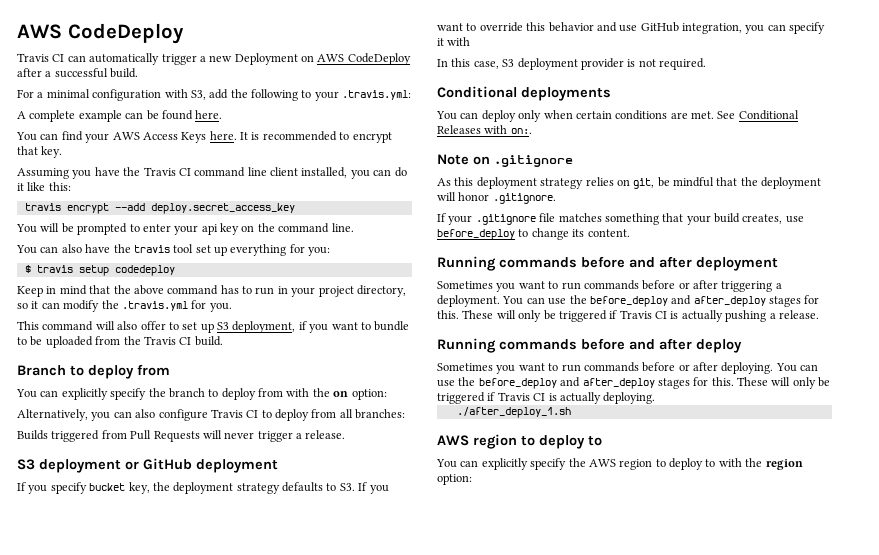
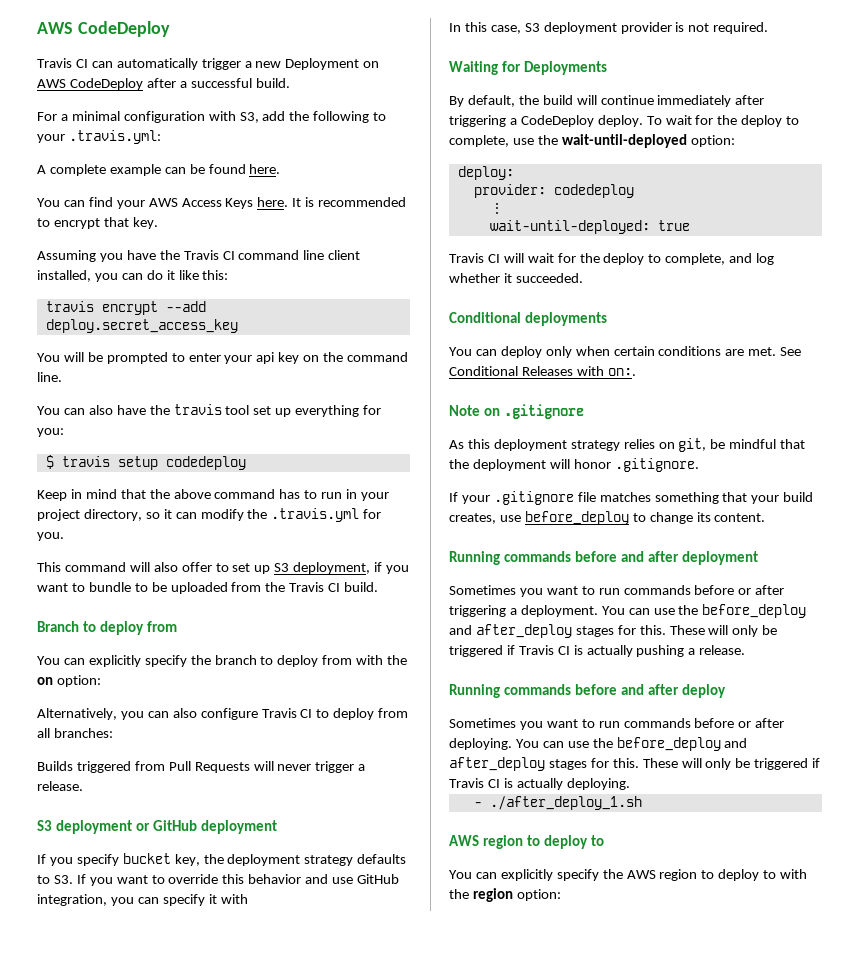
(706, 64) none -> [449,61,608,75] [449,95,765,107] [449,115,800,127] [449,134,735,148] [457,166,514,180] [473,184,634,198] [489,203,504,214] [489,220,690,234] [449,253,775,265] [449,273,583,283] // Waiting for Deployments // By default, the build will continue immediately after triggering a CodeDeploy deploy. To wait for the deploy to complete, use the wait-until-deployed option: // deploy: // provider: codedeploy // ⋮ // wait-until-deployed: true // Travis CI will wait for the deploy to complete, and log whether it succeeded.
(656, 398) none -> [473,802,482,807] -

